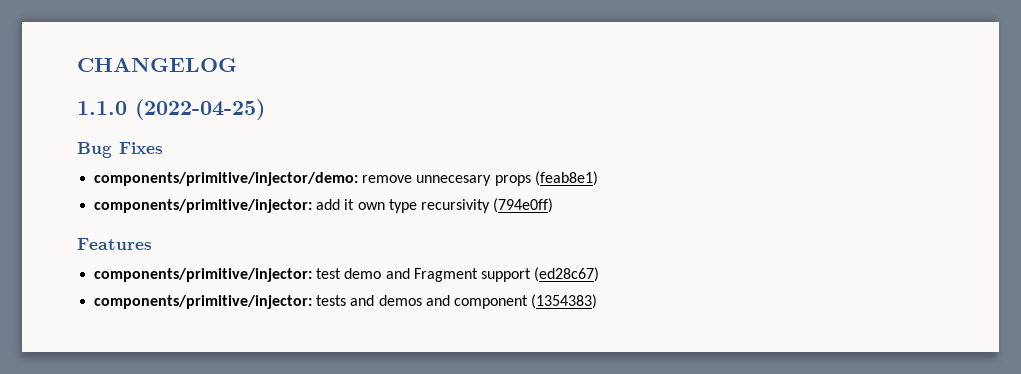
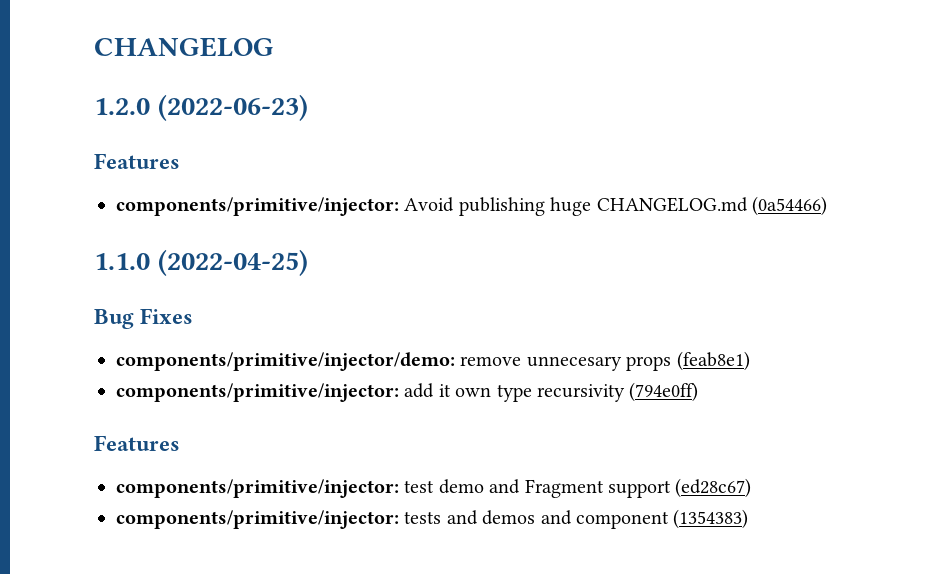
(237, 64) none -> [94,94,308,121] [94,153,180,169] [116,196,827,216] // 1.2.0 (2022-06-23) // Features // components/primitive/injector: Avoid publishing huge CHANGELOG.md (0a54466)

